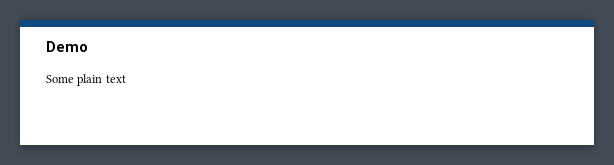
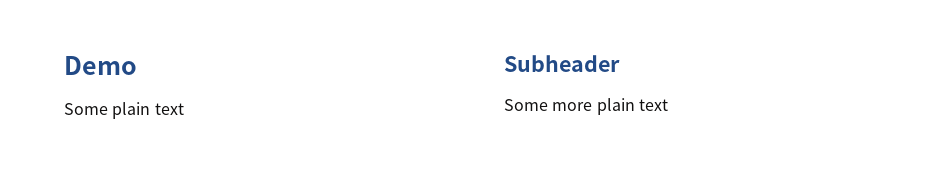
(126, 79) none -> [504,55,620,72] [504,98,668,115] // Subheader // Some more plain text

